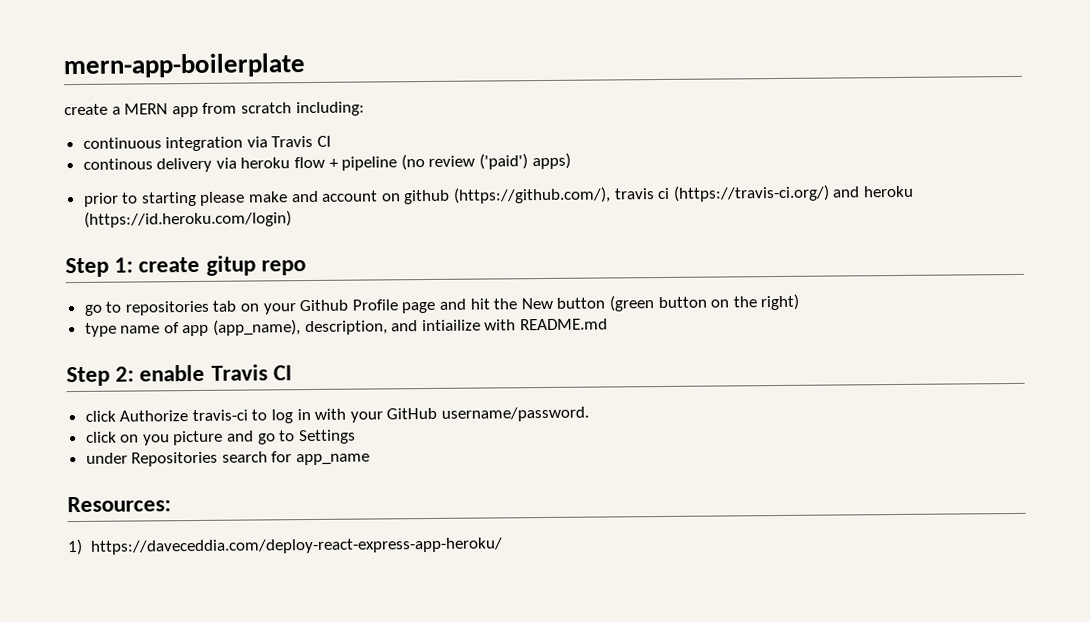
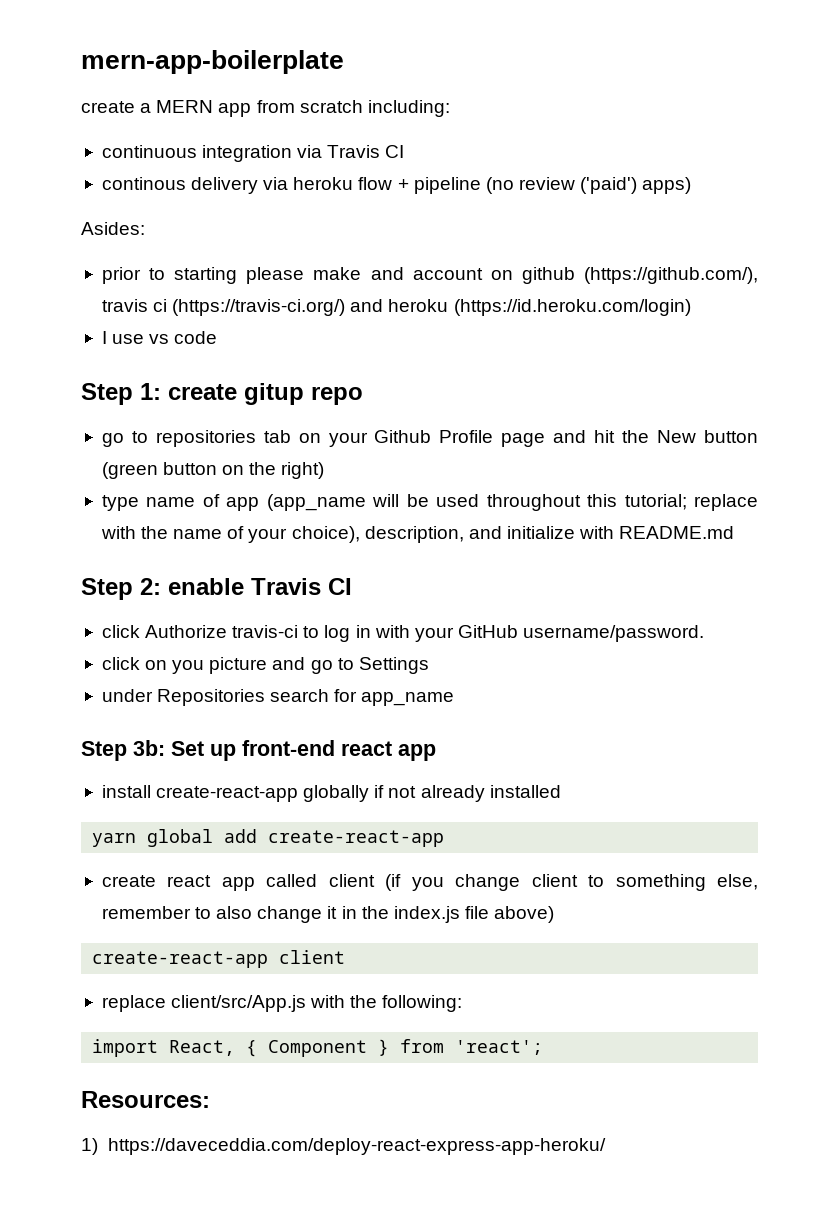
(571, 161) none -> [81,222,145,235] // Asides:
(292, 219) none -> [101,331,218,344] // I use vs code
[213,319,302,336] (app_name), -> [266,494,759,511] [100,526,360,543] (app_name will be used throughout this tutorial; replace with the name of your choice),
[421,319,481,332] intiailize -> [506,526,575,539] initialize
(371, 459) none -> [81,740,436,761] [101,785,561,802] [92,829,445,847] [101,874,758,891] [101,906,555,923] [92,950,346,968] [101,995,463,1012] [92,1039,544,1057] // Step 3b: Set up front-end react app // install create-react-app globally if not already installed // yarn global add create-react-app // create react app called client (if you change client to something else, remember to also change it in the index.js file above) // create-react-app client // replace client/src/App.js with the following: // import React, { Component } from 'react';

